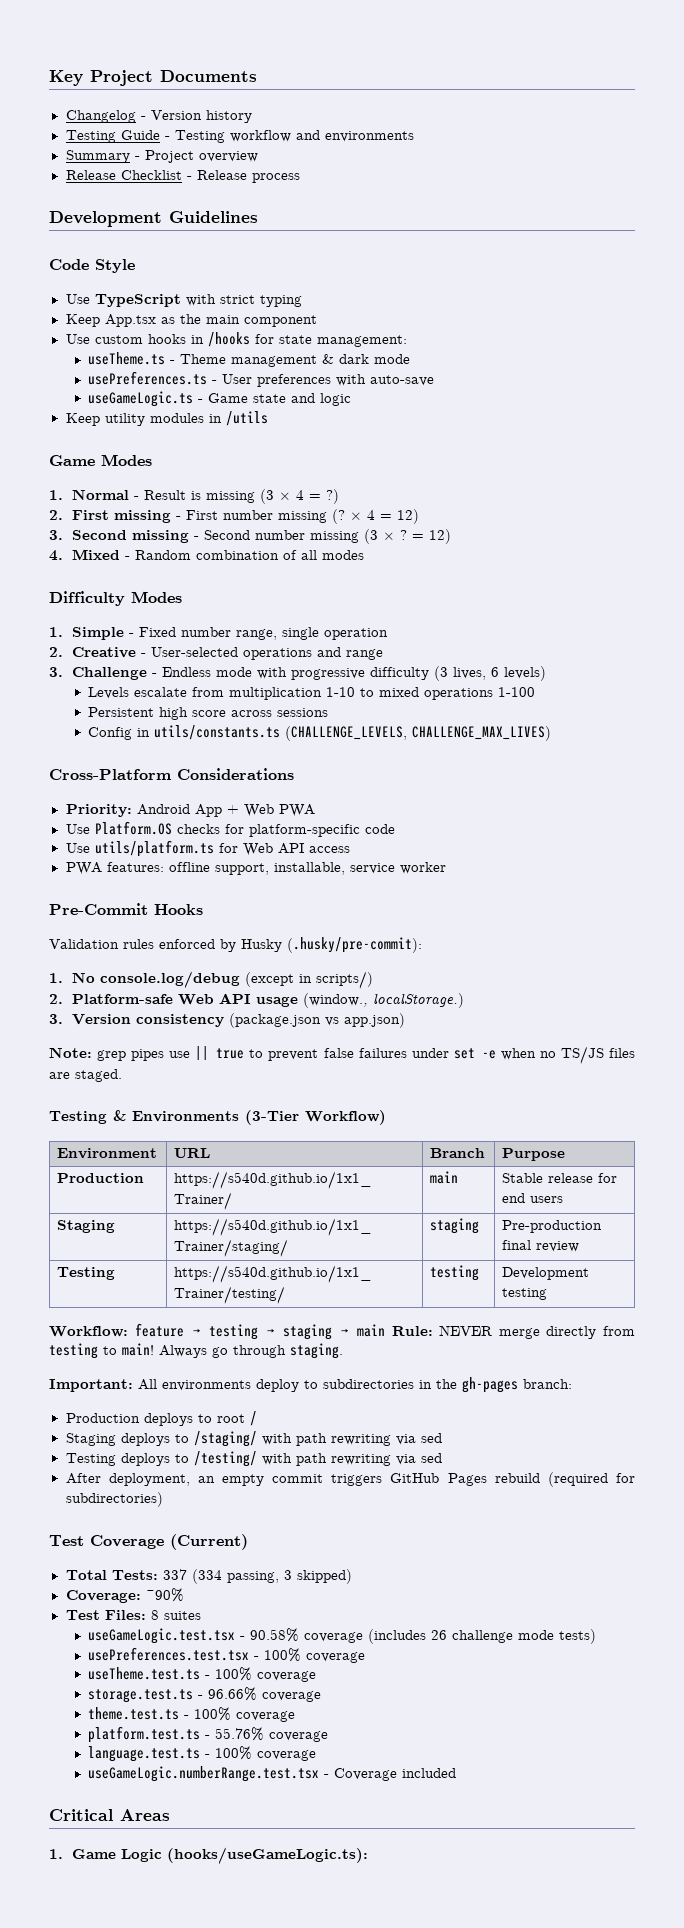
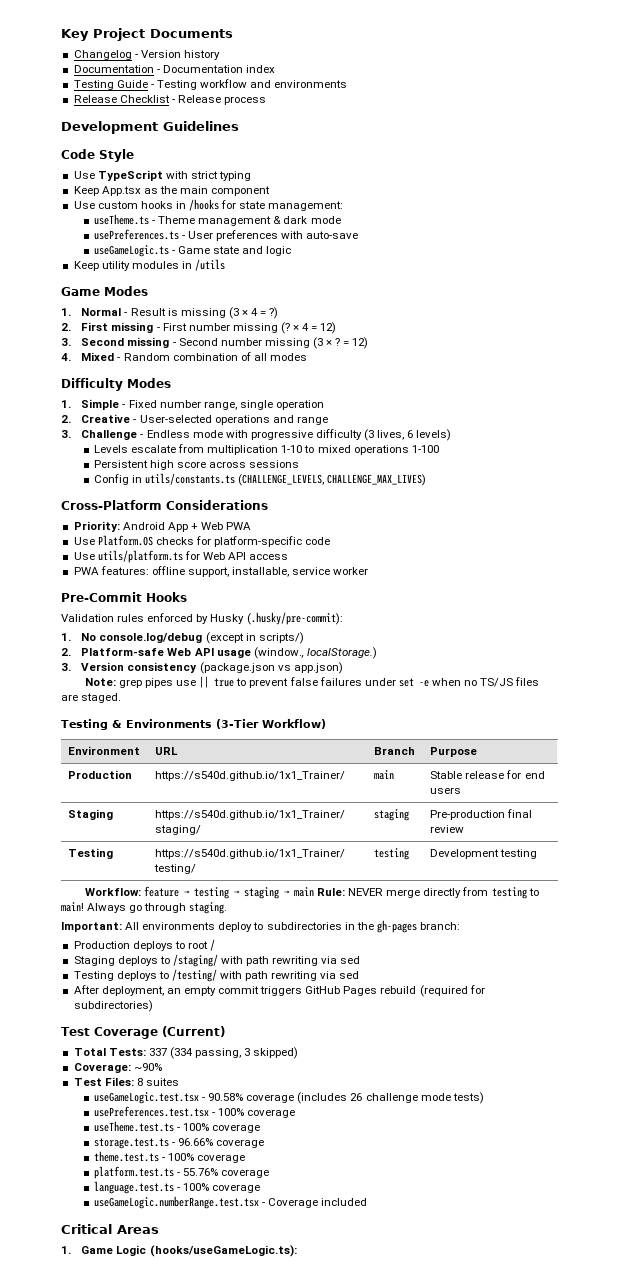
(252, 116) none -> [73,65,275,73] // Documentation - Documentation index
[65,150,258,163] // Summary - Project overview -> (348, 84) none

